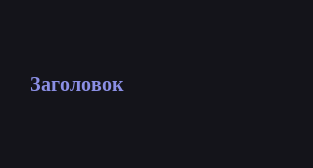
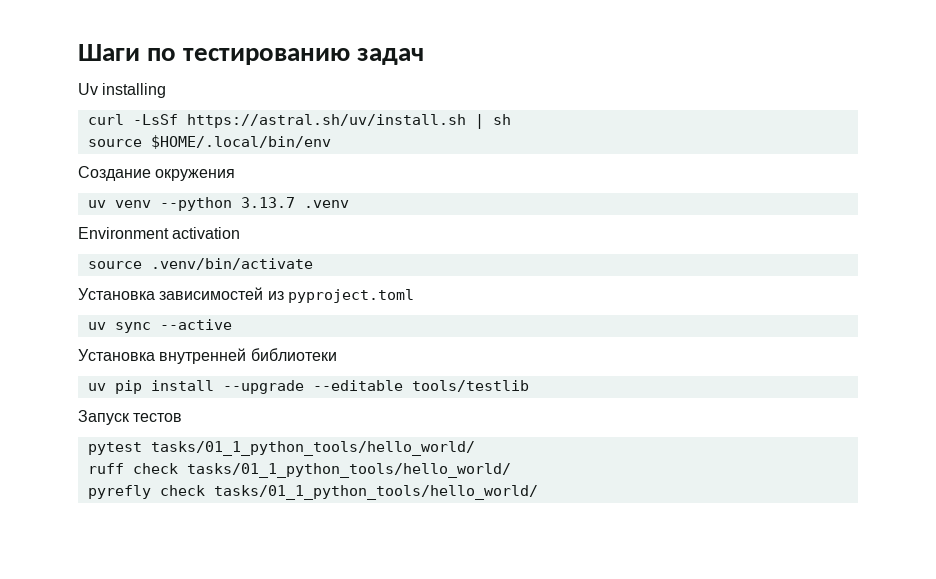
[30,77,124,91] Заголовок -> [78,44,425,65] [78,83,167,98] [87,114,511,129] [87,135,331,149] [78,166,236,181] [87,197,349,211] [78,227,241,239] [87,258,313,270] [78,287,414,303] [87,319,232,333] [78,348,337,364] [87,380,529,394] [78,410,183,425] [87,441,475,456] [87,463,511,478] [87,485,538,500] Шаги по тестированию задач // Uv installing // curl -LsSf https://astral.sh/uv/install.sh | sh // source $HOME/.local/bin/env // Создание окружения // uv venv --python 3.13.7 .venv // Environment activation // source .venv/bin/activate // Установка зависимостей из pyproject.toml // uv sync --active // Установка внутренней библиотеки // uv pip install --upgrade --editable tools/testlib // Запуск тестов // pytest tasks/01_1_python_tools/hello_world/ // ruff check tasks/01_1_python_tools/hello_world/ // pyrefly check tasks/01_1_python_tools/hello_world/

